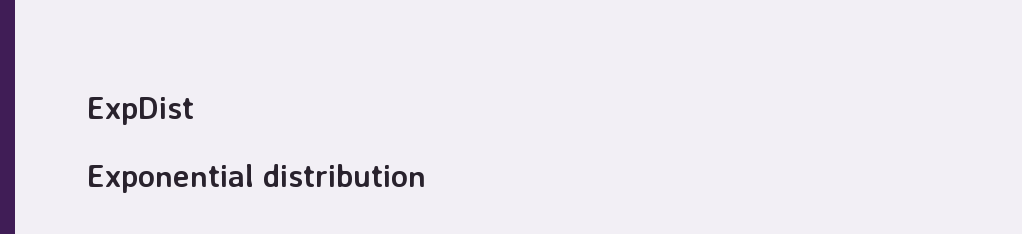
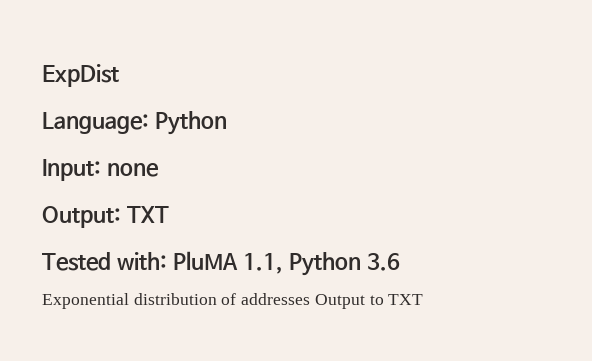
[87,164,426,193] Exponential distribution -> [42,111,227,135] [42,159,159,181] [42,206,169,228] [42,251,400,276] [42,293,424,309] Language: Python // Input: none // Output: TXT // Tested with: PluMA 1.1, Python 3.6 // Exponential distribution of addresses Output to TXT

